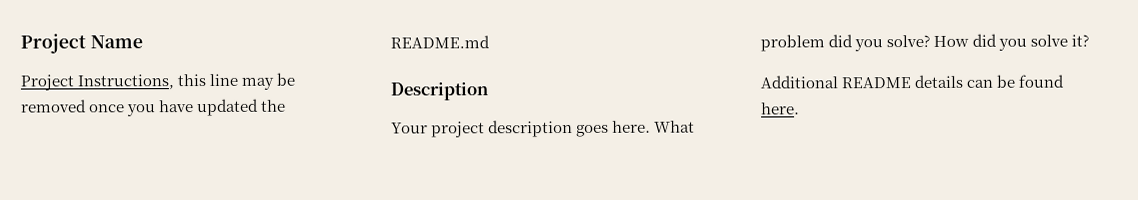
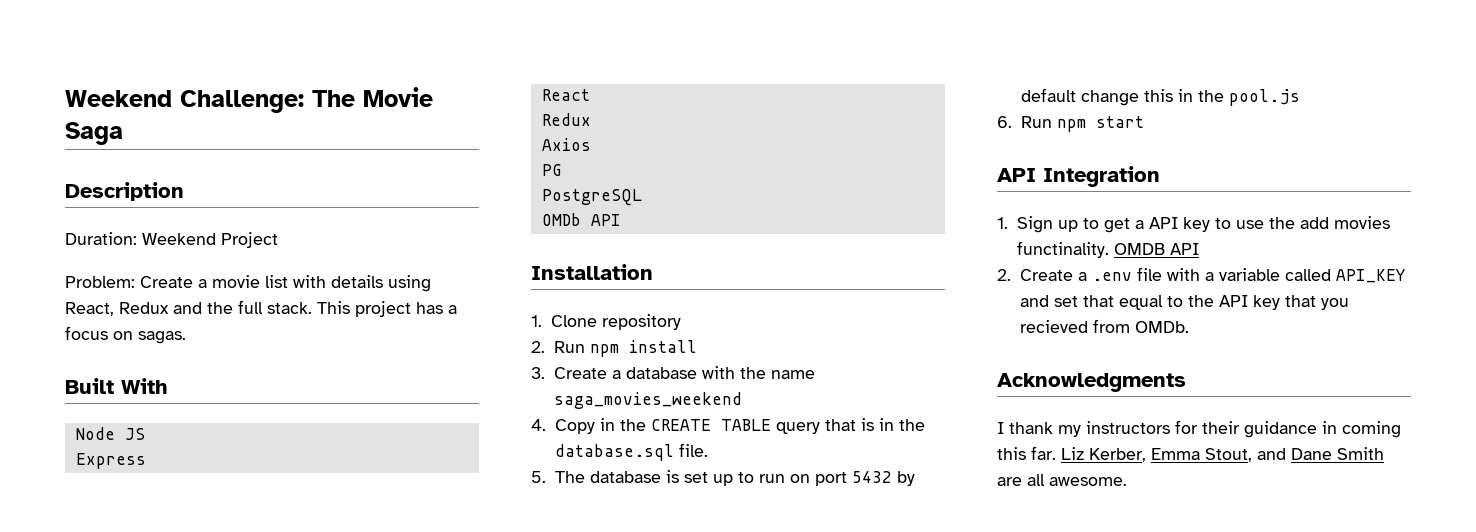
[20,33,143,54] [20,72,296,91] [20,98,287,117] [390,35,490,49] [390,82,489,101] [391,119,696,138] [760,33,1090,52] [760,74,1065,89] [761,102,800,115] Project Name // Project Instructions, this line may be removed once you have updated the README.md // Description // Your project description goes here. What problem did you solve? How did you solve it? // Additional README details can be found here. -> [65,87,433,113] [65,122,123,145] [65,182,184,201] [65,232,278,248] [65,275,431,292] [65,300,457,317] [65,326,186,344] [65,378,168,394] [75,427,145,440] [75,453,146,469] [541,89,590,101] [541,113,591,126] [541,138,591,151] [541,164,561,176] [541,189,642,206] [541,213,621,226] [531,264,653,280] [531,314,681,330] [531,340,697,357] [531,366,815,379] [553,392,742,409] [531,418,925,434] [554,443,708,461] [531,470,915,486] [1020,88,1300,106] [997,116,1144,132] [997,166,1160,187] [997,216,1390,233] [1016,241,1199,258] [997,267,1405,283] [1019,295,1349,310] [1019,319,1189,333] [997,373,1186,392] [997,420,1401,438] [997,446,1384,462] [997,474,1127,486] Weekend Challenge: The Movie Saga // Description // Duration: Weekend Project // Problem: Create a movie list with details using React, Redux and the full stack. This project has a focus on sagas. // Built With // Node JS // Express // React // Redux // Axios // PG // PostgreSQL // OMDb API // Installation // 1. Clone repository // 2. Run npm install // 3. Create a database with the name saga_movies_weekend // 4. Copy in the CREATE TABLE query that is in the database.sql file. // 5. The database is set up to run on port 5432 by default change this in the pool.js // 6. Run npm start // API Integration // 1. Sign up to get a API key to use the add movies functinality. OMDB API // 2. Create a .env file with a variable called API_KEY and set that equal to the API key that you recieved from OMDb. // Acknowledgments // I thank my instructors for their guidance in coming this far. Liz Kerber, Emma Stout, and Dane Smith are all awesome.

